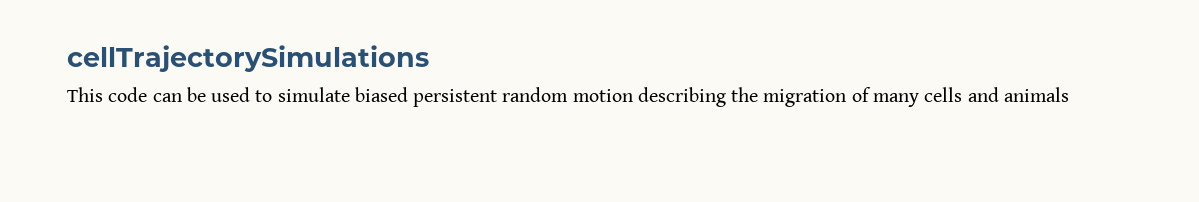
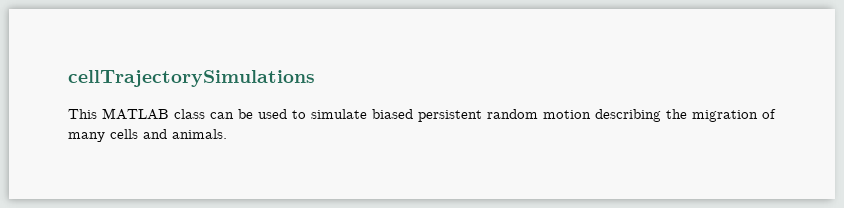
[108,87,148,102] code -> [102,108,205,120] MATLAB class
[1003,87,1069,102] animals -> [172,129,227,139] animals.

